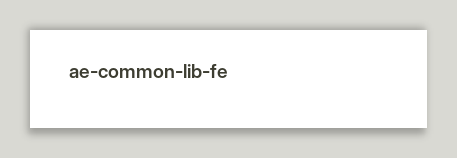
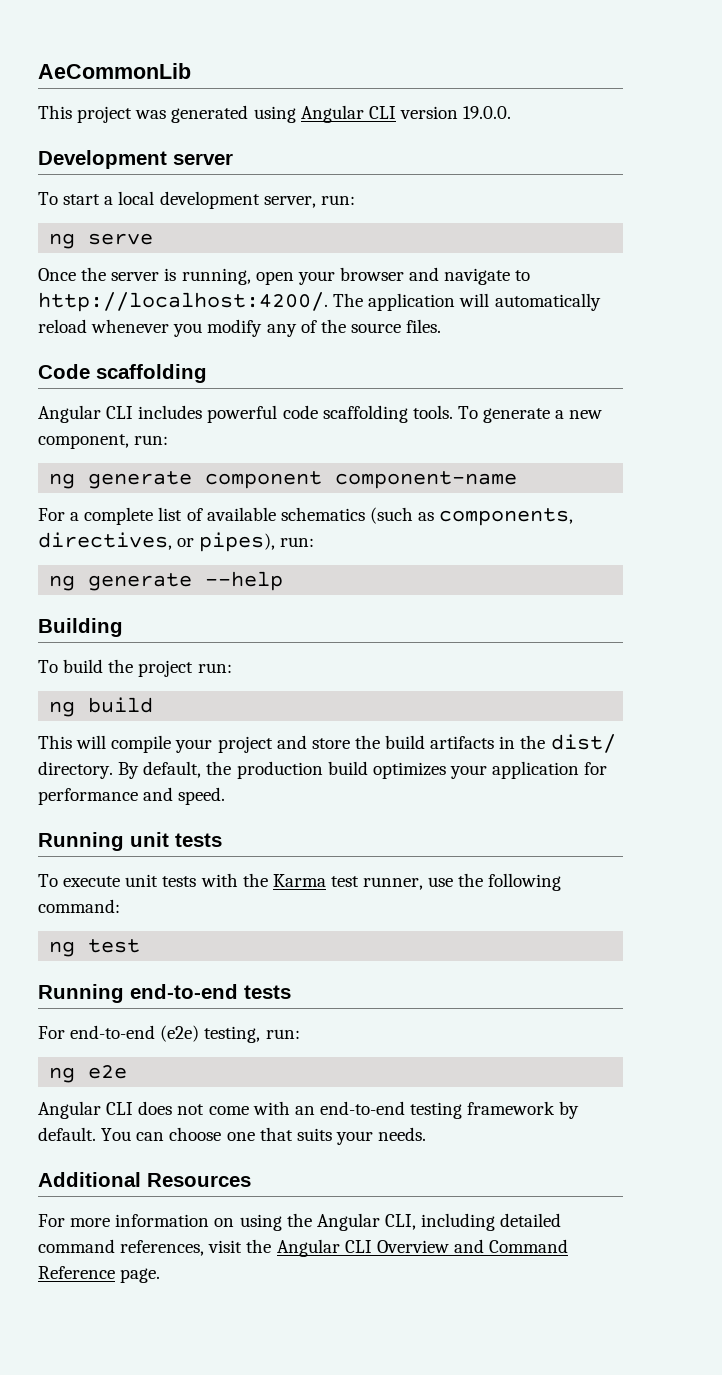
[69,64,228,78] ae-common-lib-fe -> [38,63,191,79] [38,105,512,123] [38,150,233,169] [38,191,355,209] [49,233,154,249] [38,267,531,285] [38,292,601,312] [38,319,442,337] [38,364,207,383] [38,405,603,423] [38,434,169,449] [49,471,518,489] [38,507,574,526] [38,532,315,552] [49,571,284,591] [38,618,123,637] [38,659,232,677] [49,697,154,717] [38,734,616,753] [38,761,608,779] [38,787,226,805] [38,832,222,851] [38,873,562,891] [38,899,120,913] [49,939,141,957] [38,984,291,1003] [38,1025,300,1043] [49,1065,128,1083] [38,1101,580,1119] [38,1127,427,1145] [38,1172,251,1187] [38,1213,562,1231] [38,1239,569,1257] [38,1266,161,1283] AeCommonLib // This project was generated using Angular CLI version 19.0.0. // Development server // To start a local development server, run: // ng serve // Once the server is running, open your browser and navigate to http://localhost:4200/. The application will automatically reload whenever you modify any of the source files. // Code scaffolding // Angular CLI includes powerful code scaffolding tools. To generate a new component, run: // ng generate component component-name // For a complete list of available schematics (such as components, directives, or pipes), run: // ng generate --help // Building // To build the project run: // ng build // This will compile your project and store the build artifacts in the dist/ directory. By default, the production build optimizes your application for performance and speed. // Running unit tests // To execute unit tests with the Karma test runner, use the following command: // ng test // Running end-to-end tests // For end-to-end (e2e) testing, run: // ng e2e // Angular CLI does not come with an end-to-end testing framework by default. You can choose one that suits your needs. // Additional Resources // For more information on using the Angular CLI, including detailed command references, visit the Angular CLI Overview and Command Reference page.

